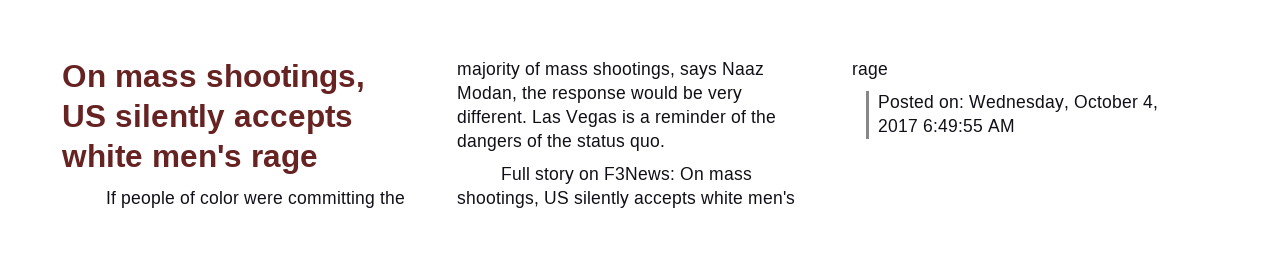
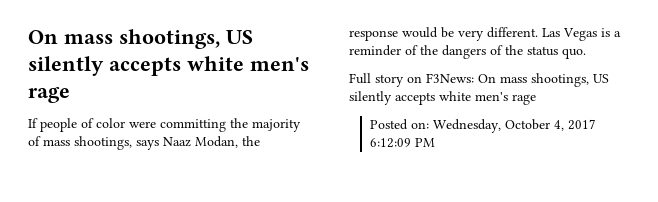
[923,119,1016,132] 6:49:55 AM -> [369,138,435,148] 6:12:09 PM

